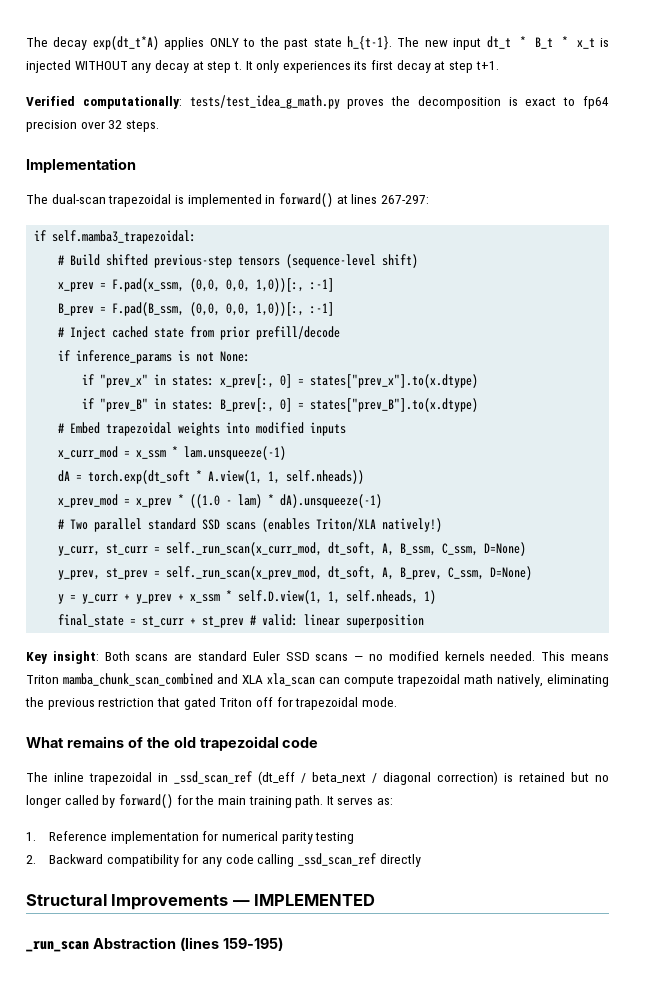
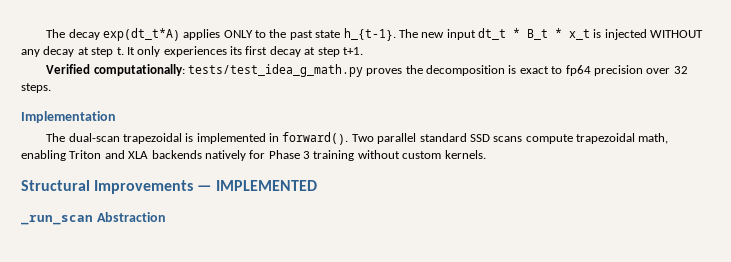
[278,193,429,207] [34,230,197,244] [58,254,419,268] [58,278,335,292] [58,302,335,316] [58,326,341,340] [58,350,251,364] [82,374,479,388] [82,398,479,412] [58,422,347,436] [58,446,287,460] [58,470,365,484] [58,494,383,508] [58,519,65,529] forward() at lines 267-297: // if self.mamba3_trapezoidal: // # Build shifted previous-step tensors (sequence-level shift) // x_prev = F.pad(x_ssm, (0,0, 0,0, 1,0))[:, :-1] // B_prev = F.pad(B_ssm, (0,0, 0,0, 1,0))[:, :-1] // # Inject cached state from prior prefill/decode // if inference_params is not None: // if "prev_x" in states: x_prev[:, 0] = states["prev_x"].to(x.dtype) // if "prev_B" in states: B_prev[:, 0] = states["prev_B"].to(x.dtype) // # Embed trapezoidal weights into modified inputs // x_curr_mod = x_ssm * lam.unsqueeze(-1) // dA = torch.exp(dt_soft * A.view(1, 1, self.nheads)) // x_prev_mod = x_prev * ((1.0 - lam) * dA).unsqueeze(-1) // # -> [282,132,349,145] forward().
[262,518,443,532] [58,542,527,556] [58,566,533,580] [58,590,437,604] [58,614,425,628] [26,651,609,664] [26,673,609,687] [25,697,397,710] [26,736,319,751] [26,771,609,785] [26,794,394,808] [26,831,355,844] [26,853,421,867] (enables Triton/XLA natively!) // y_curr, st_curr = self._run_scan(x_curr_mod, dt_soft, A, B_ssm, C_ssm, D=None) // y_prev, st_prev = self._run_scan(x_prev_mod, dt_soft, A, B_prev, C_ssm, D=None) // y = y_curr + y_prev + x_ssm * self.D.view(1, 1, self.nheads, 1) // final_state = st_curr + st_prev # valid: linear superposition // Key insight: Both scans are standard Euler SSD scans — no modified kernels needed. This means Triton mamba_chunk_scan_combined and XLA xla_scan can compute trapezoidal math natively, eliminating the previous restriction that gated Triton off for trapezoidal mode. // What remains of the old trapezoidal code // The inline trapezoidal in _ssd_scan_ref (dt_eff / beta_next / diagonal correction) is retained but no longer called by forward() for the main training path. It serves as: // 1. Reference implementation for numerical parity testing // 2. Backward compatibility for any code calling _ssd_scan_ref directly -> [525,133,669,144] [21,150,486,161] compute trapezoidal math, enabling Triton and XLA backends natively for Phase 3 training without custom kernels.
[179,937,283,951] (lines 159-195) -> (166, 217) none

